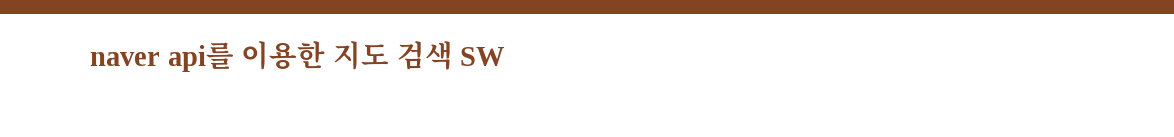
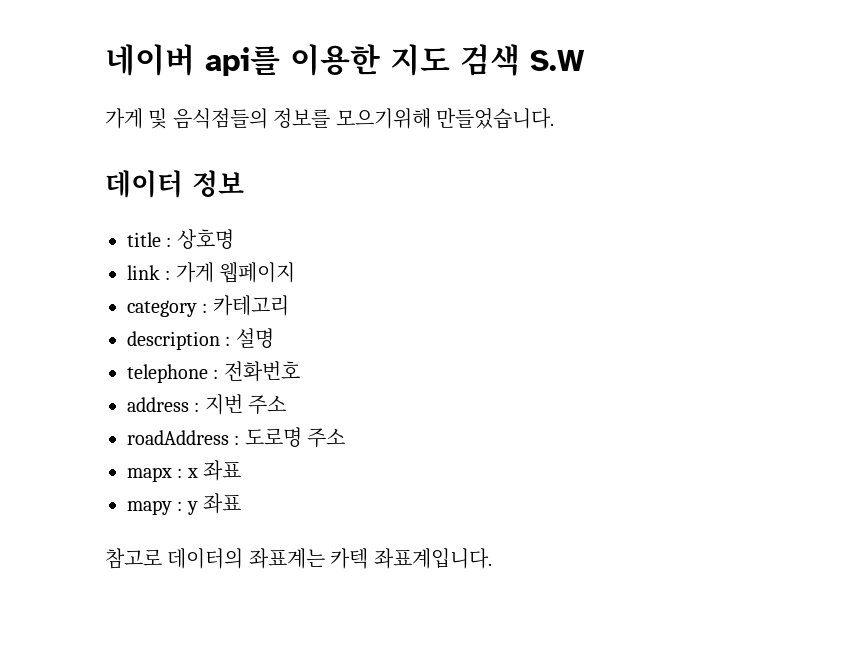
[90,52,160,66] naver -> [105,44,195,76] 네이버
[460,47,506,66] SW -> [530,50,585,71] [105,108,554,129] [105,170,244,198] [127,229,234,249] [127,262,296,283] [127,295,289,317] [127,328,274,350] [127,361,300,383] [127,394,287,415] [127,427,346,448] [127,460,242,482] [127,493,242,515] [105,548,492,569] S.W // 가게 및 음식점들의 정보를 모으기위해 만들었습니다. // 데이터 정보 // title : 상호명 // link : 가게 웹페이지 // category : 카테고리 // description : 설명 // telephone : 전화번호 // address : 지번 주소 // roadAddress : 도로명 주소 // mapx : x 좌표 // mapy : y 좌표 // 참고로 데이터의 좌표계는 카텍 좌표계입니다.

